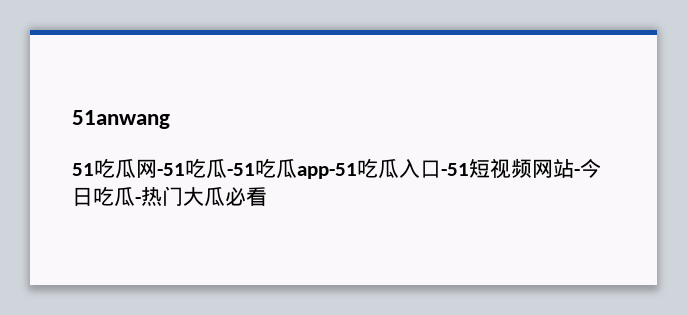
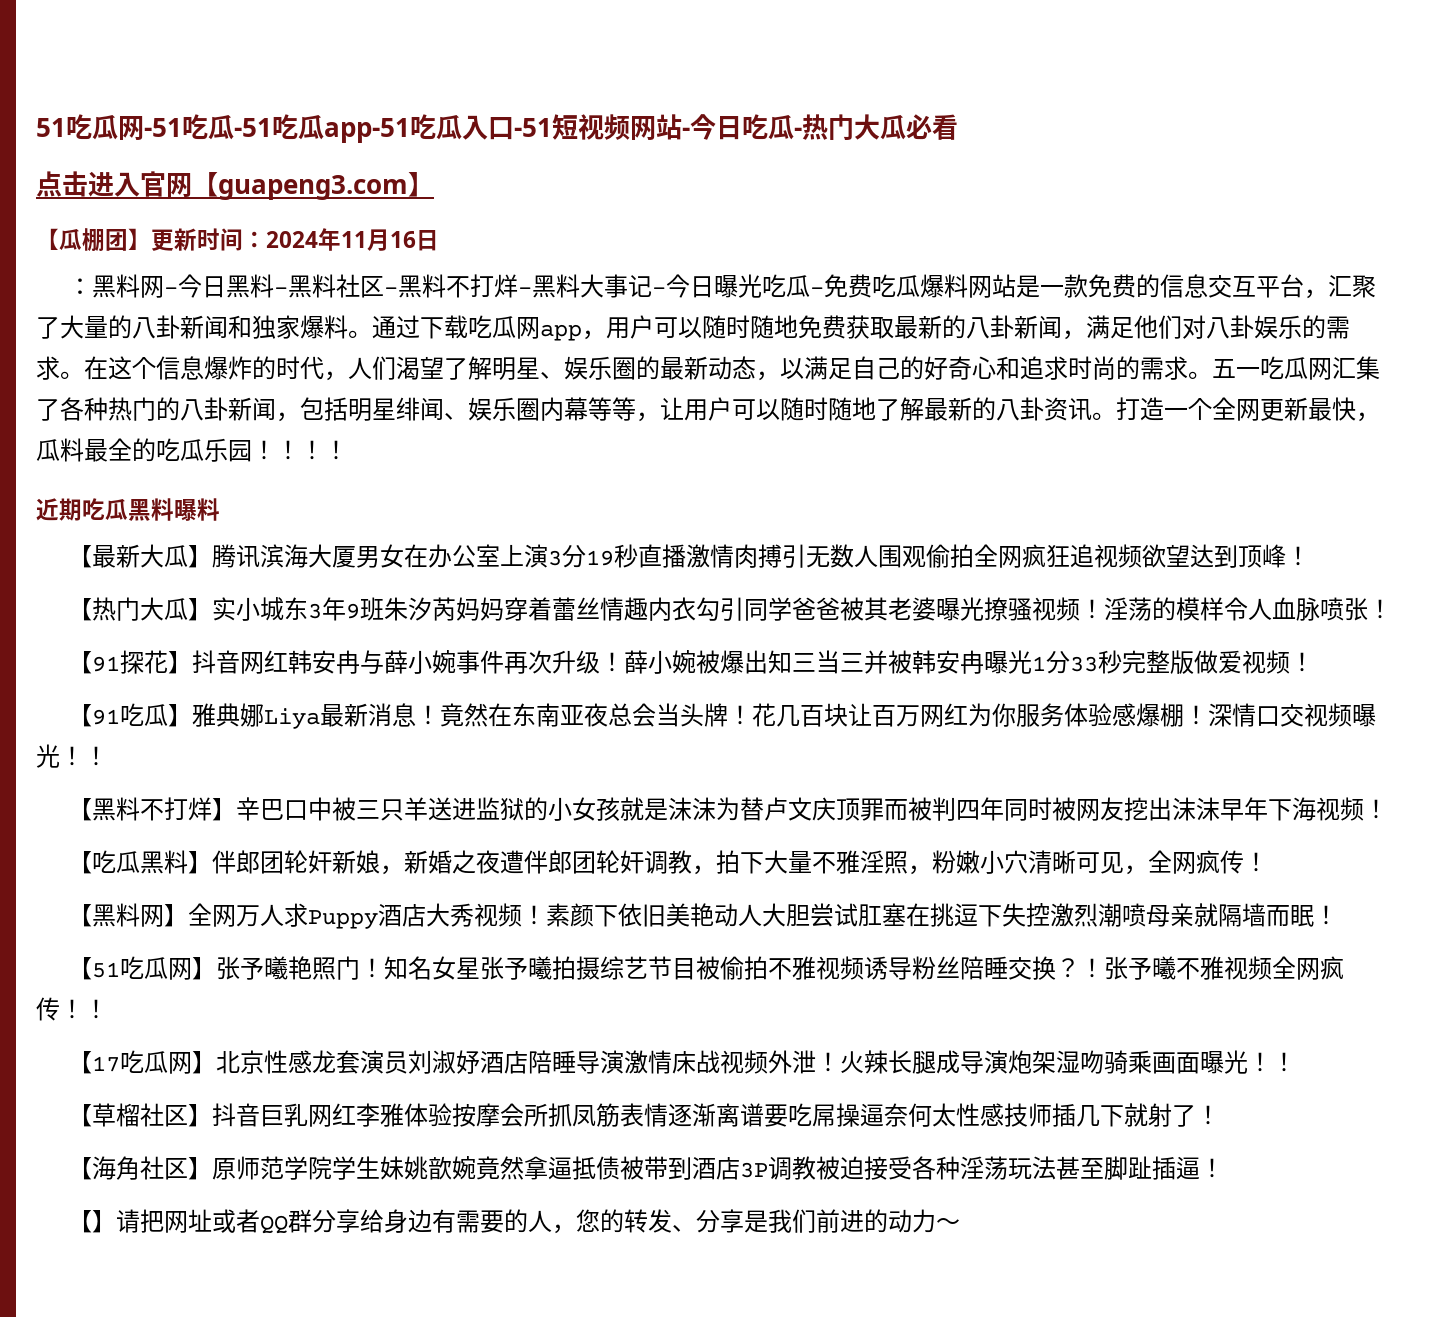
[72,110,170,129] 51anwang // -> (36, 127) none
(267, 196) none -> [36,171,434,200] [36,228,439,252] [67,274,1376,299] [36,315,1350,341] [36,356,1380,381] [36,397,1380,422] [36,438,348,462] [36,498,220,521] [67,544,1310,568] [67,597,1392,621] [67,650,1314,674] [67,703,1376,729] [36,744,108,768] [67,797,1388,821] [67,850,1268,875] [67,903,1338,929] [67,956,1344,980] [36,997,108,1021] [67,1050,1296,1074] [67,1103,1220,1127] [67,1156,1224,1180] [67,1209,960,1234] // 点击进入官网【guapeng3.com】 // 【瓜棚团】更新时间：2024年11月16日 // ：黑料网-今日黑料-黑料社区-黑料不打烊-黑料大事记-今日曝光吃瓜-免费吃瓜爆料网站是一款免费的信息交互平台，汇聚了大量的八卦新闻和独家爆料。通过下载吃瓜网app，用户可以随时随地免费获取最新的八卦新闻，满足他们对八卦娱乐的需求。在这个信息爆炸的时代，人们渴望了解明星、娱乐圈的最新动态，以满足自己的好奇心和追求时尚的需求。五一吃瓜网汇集了各种热门的八卦新闻，包括明星绯闻、娱乐圈内幕等等，让用户可以随时随地了解最新的八卦资讯。打造一个全网更新最快，瓜料最全的吃瓜乐园！！！！ // 近期吃瓜黑料曝料 // 【最新大瓜】腾讯滨海大厦男女在办公室上演3分19秒直播激情肉搏引无数人围观偷拍全网疯狂追视频欲望达到顶峰！ // 【热门大瓜】实小城东3年9班朱汐芮妈妈穿着蕾丝情趣内衣勾引同学爸爸被其老婆曝光撩骚视频！淫荡的模样令人血脉喷张！ // 【91探花】抖音网红韩安冉与薛小婉事件再次升级！薛小婉被爆出知三当三并被韩安冉曝光1分33秒完整版做爱视频！ // 【91吃瓜】雅典娜Liya最新消息！竟然在东南亚夜总会当头牌！花几百块让百万网红为你服务体验感爆棚！深情口交视频曝光！！ // 【黑料不打烊】辛巴口中被三只羊送进监狱的小女孩就是沫沫为替卢文庆顶罪而被判四年同时被网友挖出沫沫早年下海视频！ // 【吃瓜黑料】伴郎团轮奸新娘，新婚之夜遭伴郎团轮奸调教，拍下大量不雅淫照，粉嫩小穴清晰可见，全网疯传！ // 【黑料网】全网万人求Puppy酒店大秀视频！素颜下依旧美艳动人大胆尝试肛塞在挑逗下失控激烈潮喷母亲就隔墙而眠！ // 【51吃瓜网】张予曦艳照门！知名女星张予曦拍摄综艺节目被偷拍不雅视频诱导粉丝陪睡交换？！张予曦不雅视频全网疯传！！ // 【17吃瓜网】北京性感龙套演员刘淑妤酒店陪睡导演激情床战视频外泄！火辣长腿成导演炮架湿吻骑乘画面曝光！！ // 【草榴社区】抖音巨乳网红李雅体验按摩会所抓凤筋表情逐渐离谱要吃屌操逼奈何太性感技师插几下就射了！ // 【海角社区】原师范学院学生妹姚歆婉竟然拿逼抵债被带到酒店3P调教被迫接受各种淫荡玩法甚至脚趾插逼！ // 【】请把网址或者QQ群分享给身边有需要的人，您的转发、分享是我们前进的动力～

